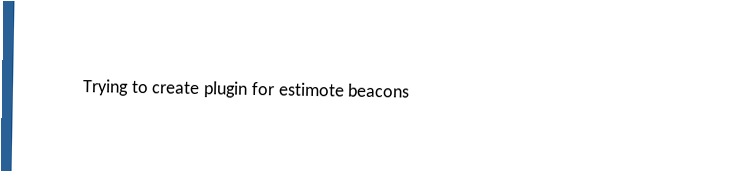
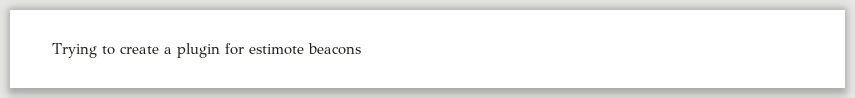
(201, 88) none -> [163,47,172,54] a

